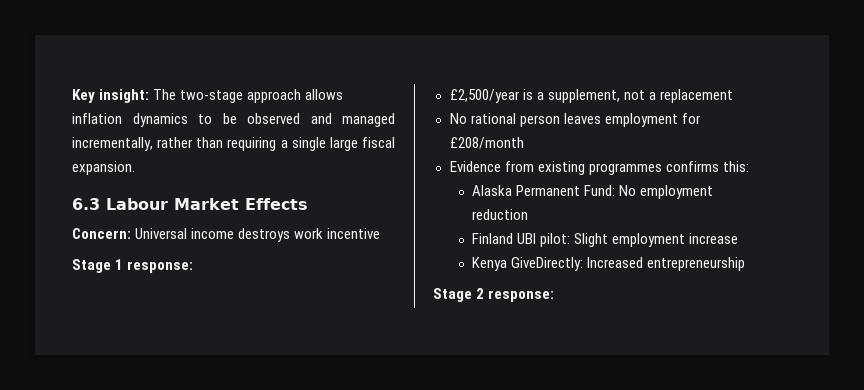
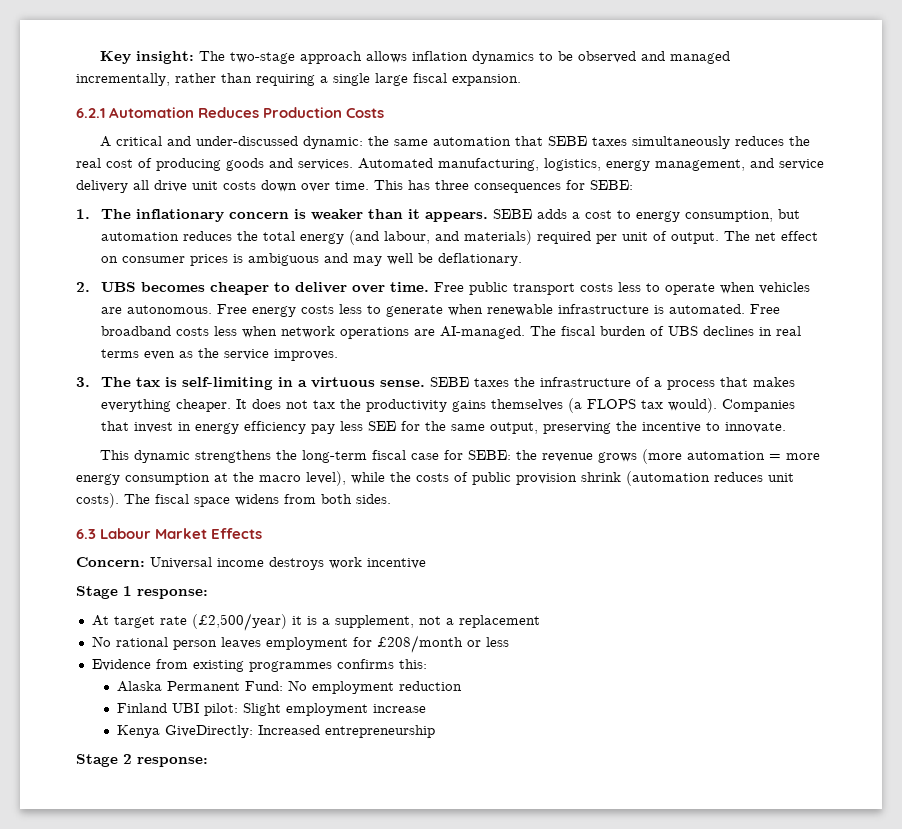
(135, 168) none -> [76,107,385,118] [99,136,810,149] [76,158,824,171] [76,180,633,193] [76,209,801,222] [101,230,819,245] [101,253,523,266] [76,282,811,295] [101,304,781,317] [101,326,802,339] [101,348,339,361] [76,377,796,390] [101,398,796,413] [101,421,787,434] [99,449,820,464] [76,471,794,486] [76,493,391,508] // 6.2.1 Automation Reduces Production Costs // A critical and under-discussed dynamic: the same automation that SEBE taxes simultaneously reduces the real cost of producing goods and services. Automated manufacturing, logistics, energy management, and service delivery all drive unit costs down over time. This has three consequences for SEBE: // 1. The inflationary concern is weaker than it appears. SEBE adds a cost to energy consumption, but automation reduces the total energy (and labour, and materials) required per unit of output. The net effect on consumer prices is ambiguous and may well be deflationary. // 2. UBS becomes cheaper to deliver over time. Free public transport costs less to operate when vehicles are autonomous. Free energy costs less to generate when renewable infrastructure is automated. Free broadband costs less when network operations are AI-managed. The fiscal burden of UBS declines in real terms even as the service improves. // 3. The tax is self-limiting in a virtuous sense. SEBE taxes the infrastructure of a process that makes everything cheaper. It does not tax the productivity gains themselves (a FLOPS tax would). Companies that invest in energy efficiency pay less SEE for the same output, preserving the incentive to innovate. // This dynamic strengthens the long-term fiscal case for SEBE: the revenue grows (more automation = more energy consumption at the macro level), while the costs of public provision shrink (automation reduces unit costs). The fiscal space widens from both sides.
[449,89,520,103] £2,500/year -> [91,613,302,631] At target rate (£2,500/year) it
(524, 143) none -> [466,637,509,647] or less

